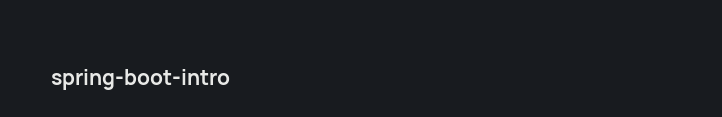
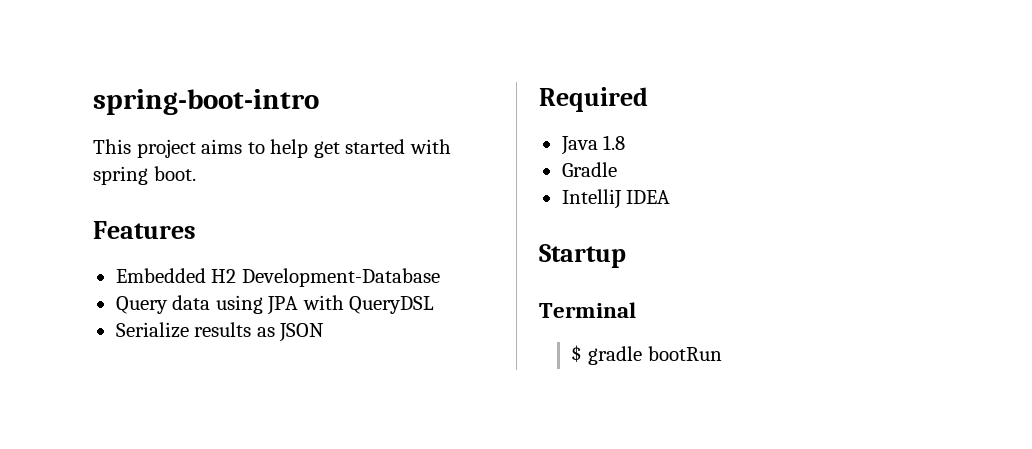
(230, 79) none -> [93,139,451,158] [93,166,196,185] [93,221,196,239] [115,268,440,287] [115,295,435,315] [115,322,325,342] [539,87,648,112] [560,135,626,155] [561,162,617,177] [561,189,671,209] [539,244,626,268] [539,302,636,318] [571,345,722,365] // This project aims to help get started with spring boot. // Features // Embedded H2 Development-Database // Query data using JPA with QueryDSL // Serialize results as JSON // Required // Java 1.8 // Gradle // IntelliJ IDEA // Startup // Terminal // $ gradle bootRun

